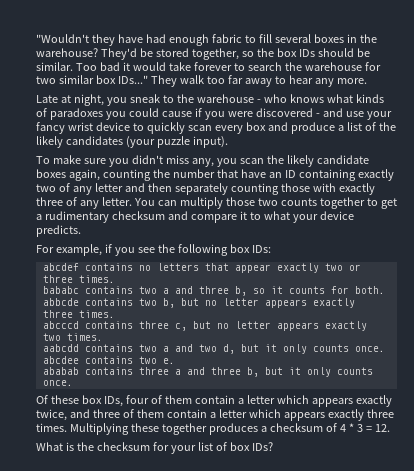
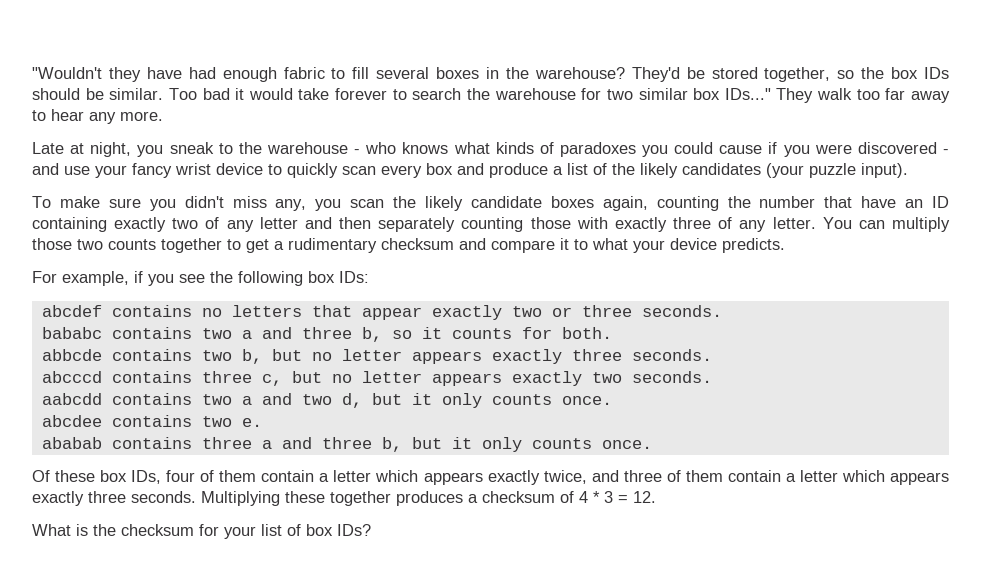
[78,275,115,283] times. -> [641,305,722,317] seconds.
[78,310,115,318] times. -> [631,349,712,361] seconds.
[66,333,103,341] times. -> [631,371,712,383] seconds.
[36,423,67,432] times. -> [131,491,196,503] seconds.

